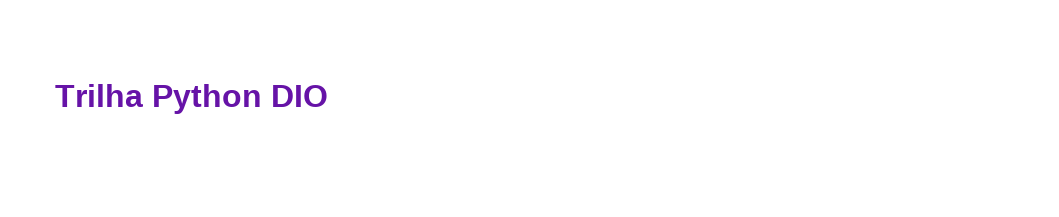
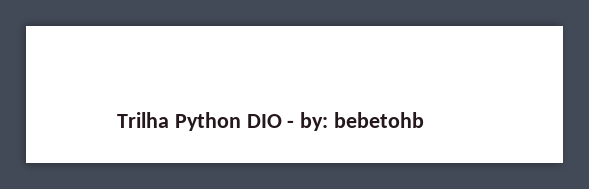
(328, 96) none -> [287,112,425,131] - by: bebetohb

